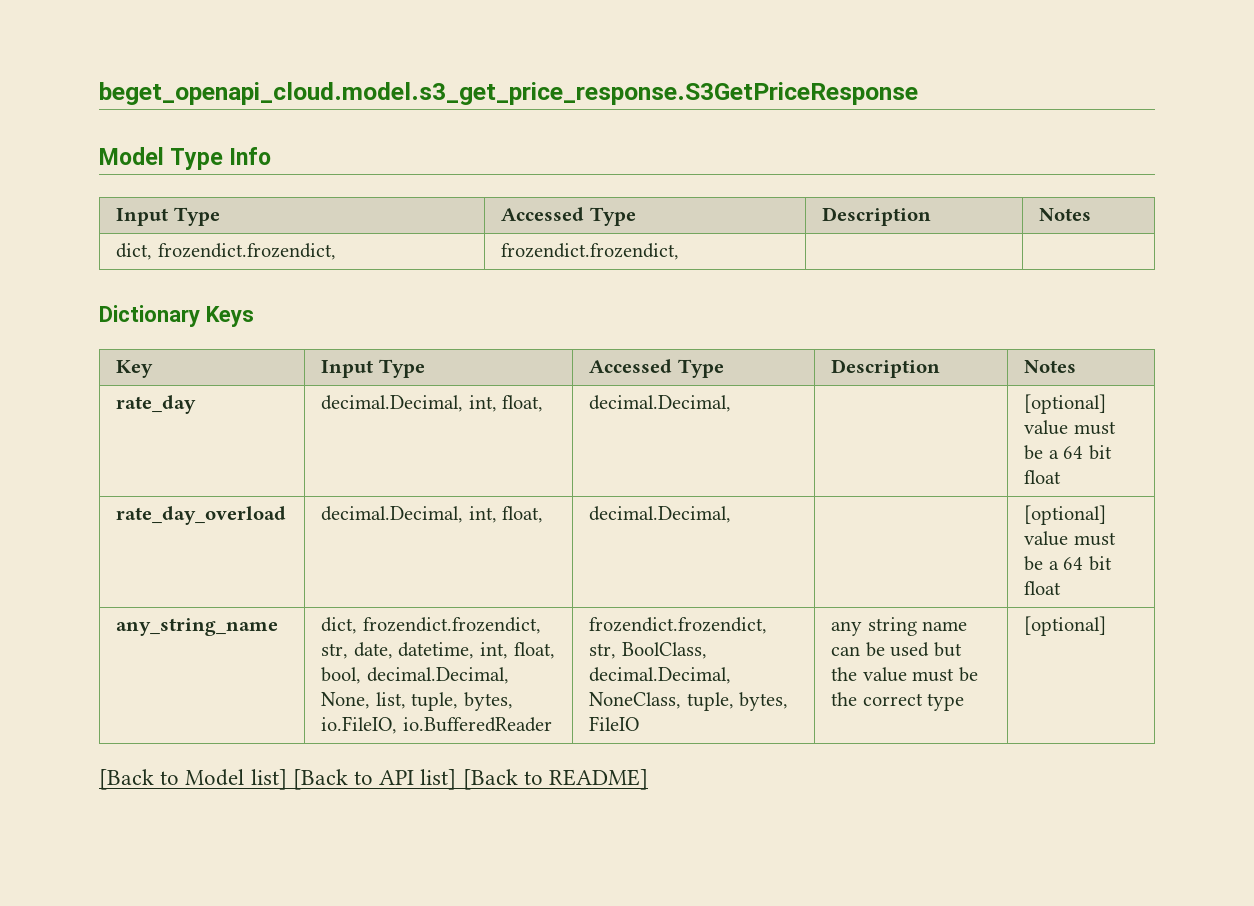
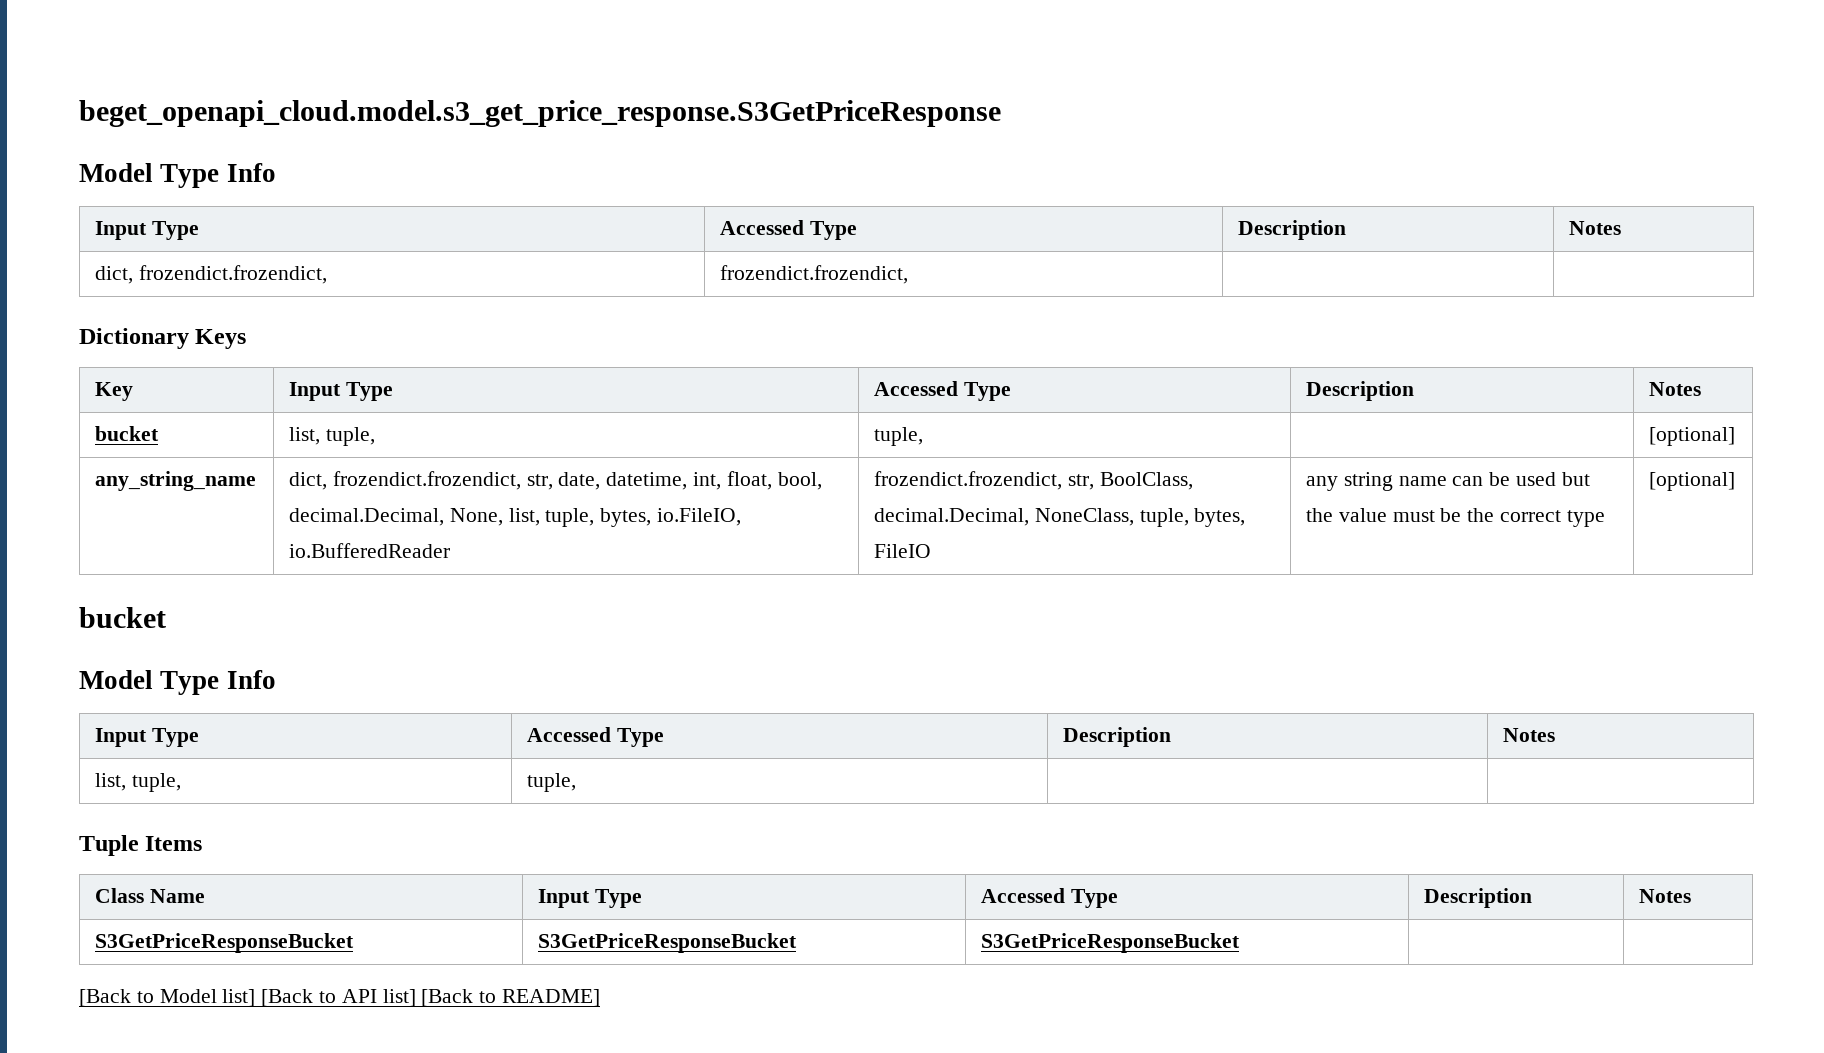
[116,395,197,414] [321,395,544,412] [589,395,732,412] [1024,394,1107,414] [1024,420,1116,435] [1024,445,1112,460] [1024,470,1062,484] [116,506,287,525] [321,506,544,523] [589,506,732,523] [1024,505,1107,525] [1024,531,1116,546] [1024,556,1112,571] [1024,581,1062,595] rate_day | decimal.Decimal, int, float, | decimal.Decimal, | | [optional] value must be a 64 bit float // rate_day_overload | decimal.Decimal, int, float, | decimal.Decimal, | | [optional] value must be a 64 bit float -> [95,426,160,441] [289,427,375,446] [874,427,924,446] [1649,427,1736,446] bucket | list, tuple, | tuple, | | [optional]
(1107, 626) none -> [79,607,166,628] [79,670,276,695] [95,728,199,747] [527,727,664,747] [1063,727,1172,747] [1503,728,1556,742] [95,773,181,792] [527,773,577,792] [79,835,203,856] [95,888,205,903] [538,889,642,908] [981,888,1118,908] [1424,888,1533,908] [1639,889,1692,903] [95,933,355,953] [538,933,798,953] [981,933,1241,953] // bucket // Model Type Info // Input Type | Accessed Type | Description | Notes // list, tuple, | tuple, | | // Tuple Items // Class Name | Input Type | Accessed Type | Description | Notes // S3GetPriceResponseBucket | S3GetPriceResponseBucket | S3GetPriceResponseBucket | |

